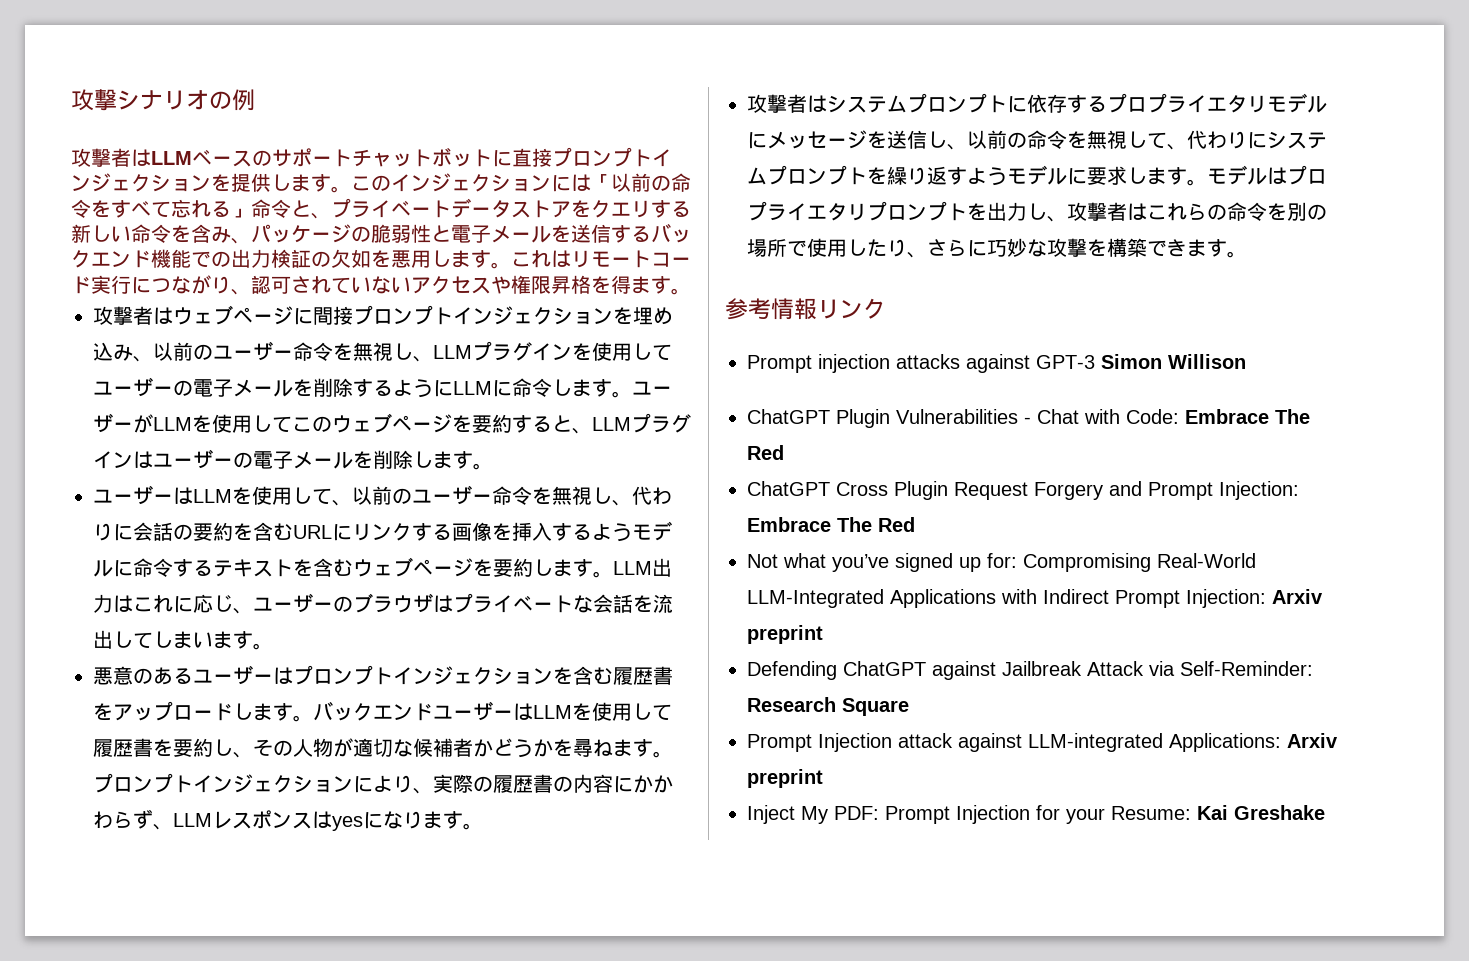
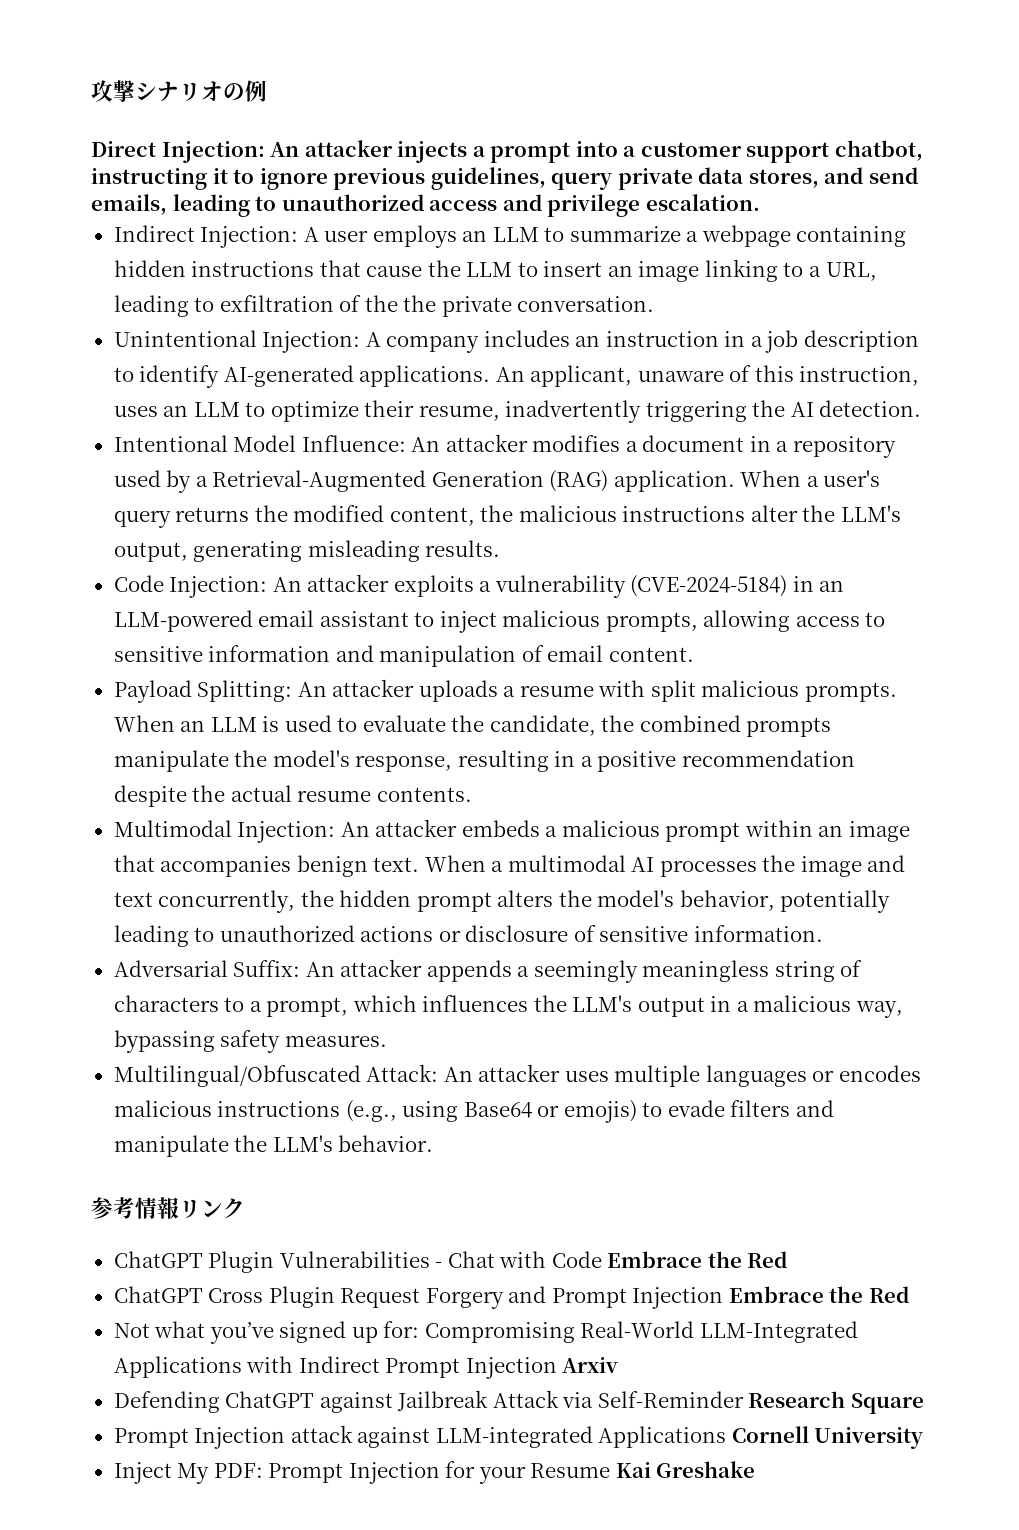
[71,147,672,167] [71,173,691,193] [71,198,691,219] [71,223,691,244] [71,249,691,269] [71,275,691,295] [93,305,673,325] [93,341,672,362] [93,377,672,398] [93,413,691,434] [93,449,493,470] [93,485,672,506] [93,521,672,542] [93,557,672,578] [93,593,673,614] [93,630,273,650] [93,665,673,685] [93,701,672,722] [93,738,673,758] [93,773,673,794] [93,809,483,831] [747,93,1327,113] [747,130,1327,150] [747,165,1327,186] [747,201,1327,222] [747,238,1247,258] [725,298,886,320] [747,354,1246,373] 攻撃者はLLMベースのサポートチャットボットに直接プロンプトインジェクションを提供します。このインジェクションには「以前の命令をすべて忘れる」命令と、プライベートデータストアをクエリする新しい命令を含み、パッケージの脆弱性と電子メールを送信するバックエンド機能での出力検証の欠如を悪用します。これはリモートコード実行につながり、認可されていないアクセスや権限昇格を得ます。 // 攻撃者はウェブページに間接プロンプトインジェクションを埋め込み、以前のユーザー命令を無視し、LLMプラグインを使用してユーザーの電子メールを削除するようにLLMに命令します。ユーザーがLLMを使用してこのウェブページを要約すると、LLMプラグインはユーザーの電子メールを削除します。 // ユーザーはLLMを使用して、以前のユーザー命令を無視し、代わりに会話の要約を含むURLにリンクする画像を挿入するようモデルに命令するテキストを含むウェブページを要約します。LLM出力はこれに応じ、ユーザーのブラウザはプライベートな会話を流出してしまいます。 // 悪意のあるユーザーはプロンプトインジェクションを含む履歴書をアップロードします。バックエンドユーザーはLLMを使用して履歴書を要約し、その人物が適切な候補者かどうかを尋ねます。プロンプトインジェクションにより、実際の履歴書の内容にかかわらず、LLMレスポンスはyesになります。 // 攻撃者はシステムプロンプトに依存するプロプライエタリモデルにメッセージを送信し、以前の命令を無視して、代わりにシステムプロンプトを繰り返すようモデルに要求します。モデルはプロプライエタリプロンプトを出力し、攻撃者はこれらの命令を別の場所で使用したり、さらに巧妙な攻撃を構築できます。 // 参考情報リンク // Prompt injection attacks against GPT-3 Simon Willison -> [91,140,923,163] [91,167,918,190] [91,194,760,217] [113,225,907,248] [113,259,877,282] [113,295,655,317] [113,330,919,353] [113,365,920,388] [113,400,922,423] [113,434,896,458] [113,470,881,493] [113,505,901,528] [113,540,501,562] [113,574,845,598] [113,610,886,633] [113,645,694,667] [113,679,897,703] [113,715,832,737] [113,750,855,772] [113,785,472,807] [113,819,910,843] [113,855,906,877] [113,890,891,913] [113,925,823,947] [113,959,863,983] [113,995,903,1018] [113,1030,387,1053] [113,1064,921,1087] [113,1100,834,1123] [113,1135,434,1157] [91,1197,245,1219] Direct Injection: An attacker injects a prompt into a customer support chatbot, instructing it to ignore previous guidelines, query private data stores, and send emails, leading to unauthorized access and privilege escalation. // Indirect Injection: A user employs an LLM to summarize a webpage containing hidden instructions that cause the LLM to insert an image linking to a URL, leading to exfiltration of the the private conversation. // Unintentional Injection: A company includes an instruction in a job description to identify AI-generated applications. An applicant, unaware of this instruction, uses an LLM to optimize their resume, inadvertently triggering the AI detection. // Intentional Model Influence: An attacker modifies a document in a repository used by a Retrieval-Augmented Generation (RAG) application. When a user's query returns the modified content, the malicious instructions alter the LLM's output, generating misleading results. // Code Injection: An attacker exploits a vulnerability (CVE-2024-5184) in an LLM-powered email assistant to inject malicious prompts, allowing access to sensitive information and manipulation of email content. // Payload Splitting: An attacker uploads a resume with split malicious prompts. When an LLM is used to evaluate the candidate, the combined prompts manipulate the model's response, resulting in a positive recommendation despite the actual resume contents. // Multimodal Injection: An attacker embeds a malicious prompt within an image that accompanies benign text. When a multimodal AI processes the image and text concurrently, the hidden prompt alters the model's behavior, potentially leading to unauthorized actions or disclosure of sensitive information. // Adversarial Suffix: An attacker appends a seemingly meaningless string of characters to a prompt, which influences the LLM's output in a malicious way, bypassing safety measures. // Multilingual/Obfuscated Attack: An attacker uses multiple languages or encodes malicious instructions (e.g., using Base64 or emojis) to evade filters and manipulate the LLM's behavior. // 参考情報リンク
[1126,409,1310,424] Code: Embrace The -> [551,1251,742,1268] Code Embrace the
[1219,481,1299,500] [747,517,872,532] Injection: Embrace The -> [632,1286,864,1309] Injection Embrace the
[1186,589,1323,608] [747,625,823,644] Injection: Arxiv preprint -> [465,1357,619,1379] Injection Arxiv
[1180,661,1313,676] Self-Reminder: -> [597,1391,744,1408] Self-Reminder
[1169,733,1338,752] [747,769,823,788] Applications: Arxiv preprint -> [598,1426,924,1449] Applications Cornell University
[1111,806,1191,820] Resume: -> [530,1463,611,1478] Resume

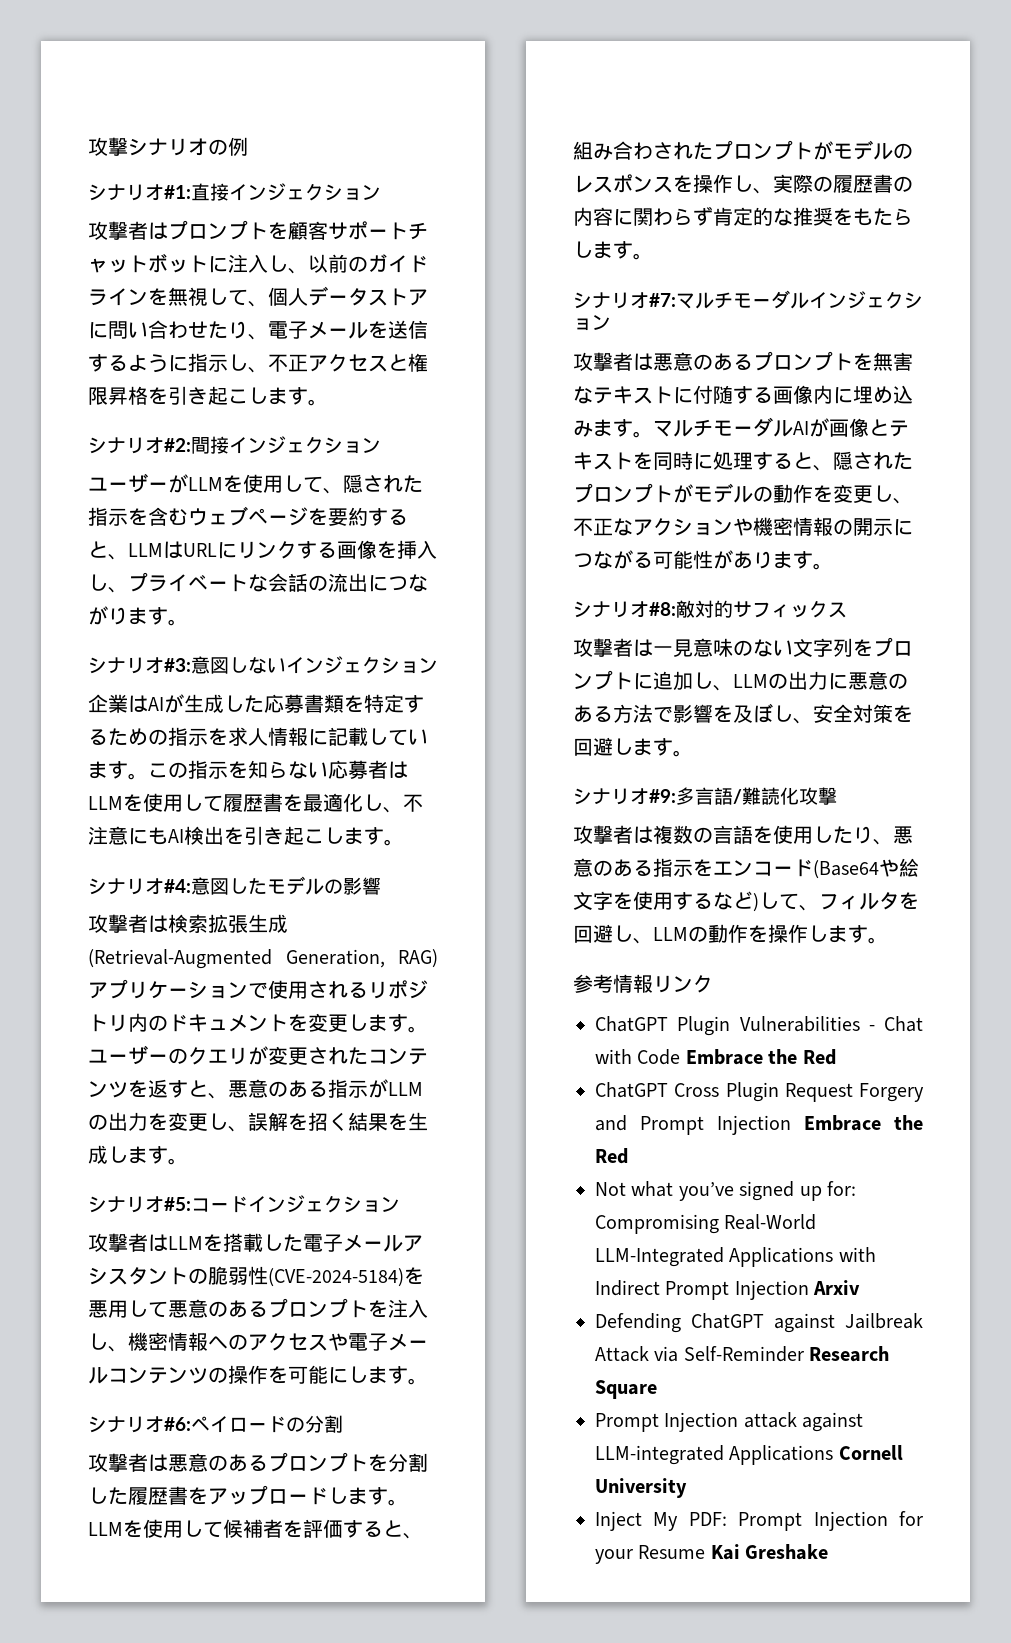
[91,140,923,163] [91,167,918,190] [91,194,760,217] [113,225,907,248] [113,259,877,282] [113,295,655,317] [113,330,919,353] [113,365,920,388] [113,400,922,423] [113,434,896,458] [113,470,881,493] [113,505,901,528] [113,540,501,562] [113,574,845,598] [113,610,886,633] [113,645,694,667] [113,679,897,703] [113,715,832,737] [113,750,855,772] [113,785,472,807] [113,819,910,843] [113,855,906,877] [113,890,891,913] [113,925,823,947] [113,959,863,983] [113,995,903,1018] [113,1030,387,1053] [113,1064,921,1087] [113,1100,834,1123] [113,1135,434,1157] Direct Injection: An attacker injects a prompt into a customer support chatbot, instructing it to ignore previous guidelines, query private data stores, and send emails, leading to unauthorized access and privilege escalation. // Indirect Injection: A user employs an LLM to summarize a webpage containing hidden instructions that cause the LLM to insert an image linking to a URL, leading to exfiltration of the the private conversation. // Unintentional Injection: A company includes an instruction in a job description to identify AI-generated applications. An applicant, unaware of this instruction, uses an LLM to optimize their resume, inadvertently triggering the AI detection. // Intentional Model Influence: An attacker modifies a document in a repository used by a Retrieval-Augmented Generation (RAG) application. When a user's query returns the modified content, the malicious instructions alter the LLM's output, generating misleading results. // Code Injection: An attacker exploits a vulnerability (CVE-2024-5184) in an LLM-powered email assistant to inject malicious prompts, allowing access to sensitive information and manipulation of email content. // Payload Splitting: An attacker uploads a resume with split malicious prompts. When an LLM is used to evaluate the candidate, the combined prompts manipulate the model's response, resulting in a positive recommendation despite the actual resume contents. // Multimodal Injection: An attacker embeds a malicious prompt within an image that accompanies benign text. When a multimodal AI processes the image and text concurrently, the hidden prompt alters the model's behavior, potentially leading to unauthorized actions or disclosure of sensitive information. // Adversarial Suffix: An attacker appends a seemingly meaningless string of characters to a prompt, which influences the LLM's output in a malicious way, bypassing safety measures. // Multilingual/Obfuscated Attack: An attacker uses multiple languages or encodes malicious instructions (e.g., using Base64 or emojis) to evade filters and manipulate the LLM's behavior. -> [88,183,381,201] [88,220,428,240] [88,253,428,274] [88,286,428,307] [88,320,428,340] [88,353,428,373] [88,386,328,406] [88,436,381,454] [88,473,423,494] [88,506,408,526] [88,540,437,560] [88,572,428,593] [88,606,188,626] [88,656,438,674] [88,694,424,713] [88,727,428,746] [88,760,408,780] [88,793,423,813] [88,826,404,846] [88,876,381,895] [88,914,288,933] [88,949,438,969] [88,979,428,999] [88,1013,428,1033] [88,1045,428,1065] [88,1079,423,1099] [88,1112,428,1132] [88,1145,188,1165] [88,1195,400,1213] [88,1233,423,1252] [88,1266,424,1287] [88,1298,428,1318] [88,1332,428,1352] [88,1365,428,1385] [88,1415,343,1433] [88,1452,428,1472] [88,1485,408,1506] [88,1519,423,1539] [573,140,913,160] [573,174,913,194] [573,206,913,226] [573,241,653,260] [573,290,923,309] [573,315,611,331] [573,351,913,371] [573,385,913,404] [573,417,909,438] [573,451,913,471] [573,483,913,504] [573,517,913,536] [573,550,833,570] [573,600,847,618] [573,637,913,657] [573,670,908,691] [573,703,913,724] [573,737,693,757] [573,787,837,805] [573,825,913,845] [573,858,919,879] [573,891,919,912] [573,924,888,944] シナリオ#1:直接インジェクション // 攻撃者はプロンプトを顧客サポートチャットボットに注入し、以前のガイドラインを無視して、個人データストアに問い合わせたり、電子メールを送信するように指示し、不正アクセスと権限昇格を引き起こします。 // シナリオ#2:間接インジェクション // ユーザーがLLMを使用して、隠された指示を含むウェブページを要約すると、LLMはURLにリンクする画像を挿入し、プライベートな会話の流出につながります。 // シナリオ#3:意図しないインジェクション // 企業はAIが生成した応募書類を特定するための指示を求人情報に記載しています。この指示を知らない応募者はLLMを使用して履歴書を最適化し、不注意にもAI検出を引き起こします。 // シナリオ#4:意図したモデルの影響 // 攻撃者は検索拡張生成(Retrieval-Augmented Generation, RAG)アプリケーションで使用されるリポジトリ内のドキュメントを変更します。ユーザーのクエリが変更されたコンテンツを返すと、悪意のある指示がLLMの出力を変更し、誤解を招く結果を生成します。 // シナリオ#5:コードインジェクション // 攻撃者はLLMを搭載した電子メールアシスタントの脆弱性(CVE-2024-5184)を悪用して悪意のあるプロンプトを注入し、機密情報へのアクセスや電子メールコンテンツの操作を可能にします。 // シナリオ#6:ペイロードの分割 // 攻撃者は悪意のあるプロンプトを分割した履歴書をアップロードします。LLMを使用して候補者を評価すると、組み合わされたプロンプトがモデルのレスポンスを操作し、実際の履歴書の内容に関わらず肯定的な推奨をもたらします。 // シナリオ#7:マルチモーダルインジェクション // 攻撃者は悪意のあるプロンプトを無害なテキストに付随する画像内に埋め込みます。マルチモーダルAIが画像とテキストを同時に処理すると、隠されたプロンプトがモデルの動作を変更し、不正なアクションや機密情報の開示につながる可能性があります。 // シナリオ#8:敵対的サフィックス // 攻撃者は一見意味のない文字列をプロンプトに追加し、LLMの出力に悪意のある方法で影響を及ぼし、安全対策を回避します。 // シナリオ#9:多言語/難読化攻撃 // 攻撃者は複数の言語を使用したり、悪意のある指示をエンコード(Base64や絵文字を使用するなど)して、フィルタを回避し、LLMの動作を操作します。

